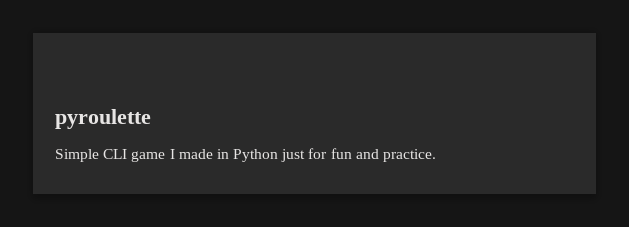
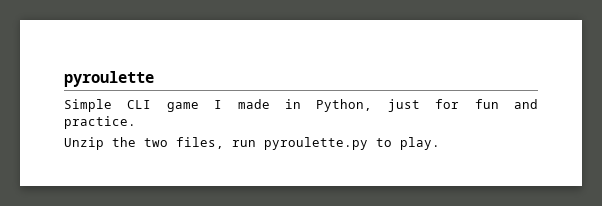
[233,149,279,162] Python -> [316,99,373,112] Python,
(437, 155) none -> [64,137,440,150] // Unzip the two files, run pyroulette.py to play.

